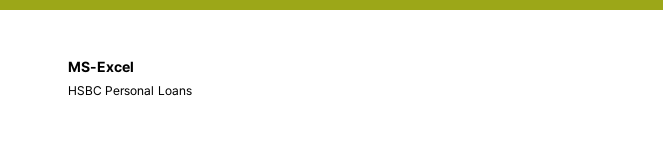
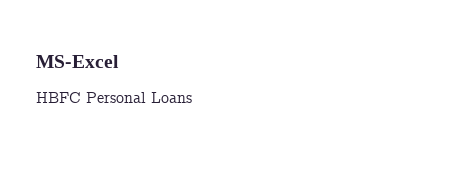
[68,86,102,96] HSBC -> [36,92,81,103] HBFC

